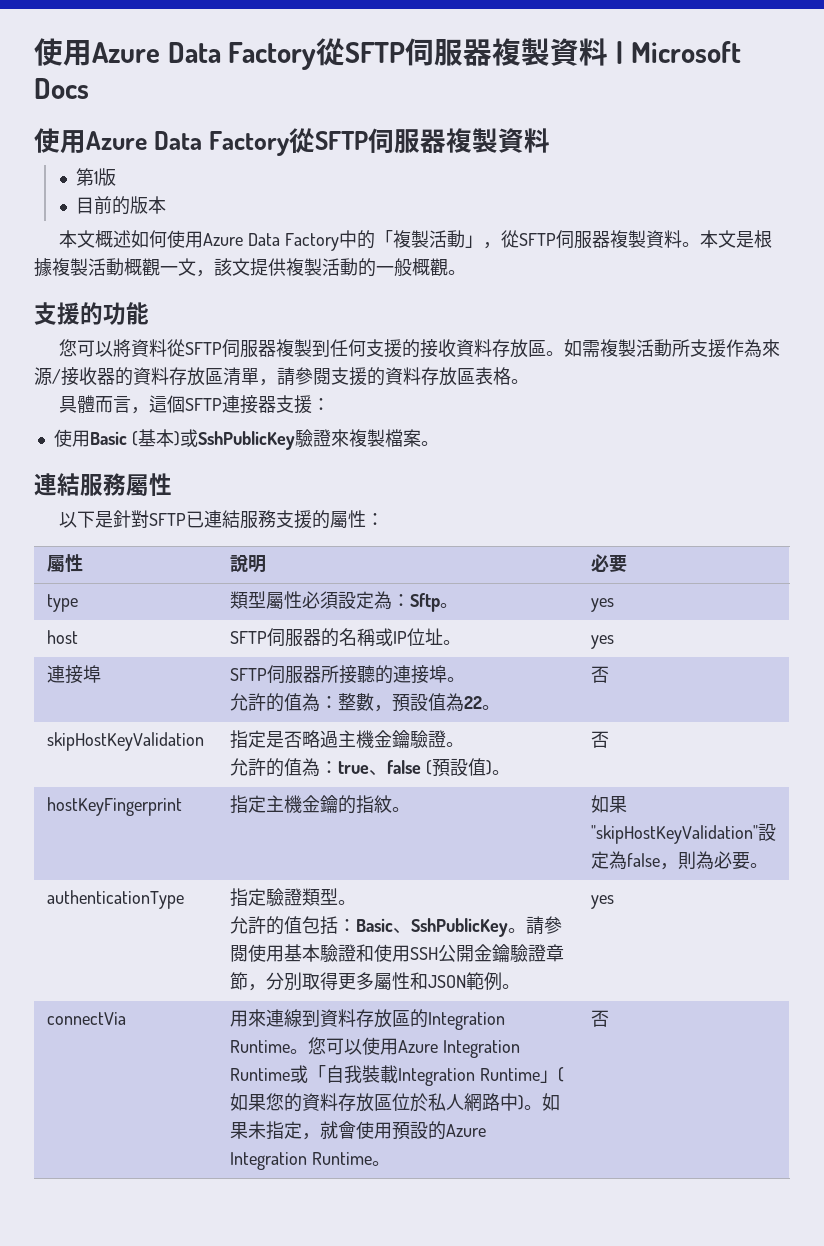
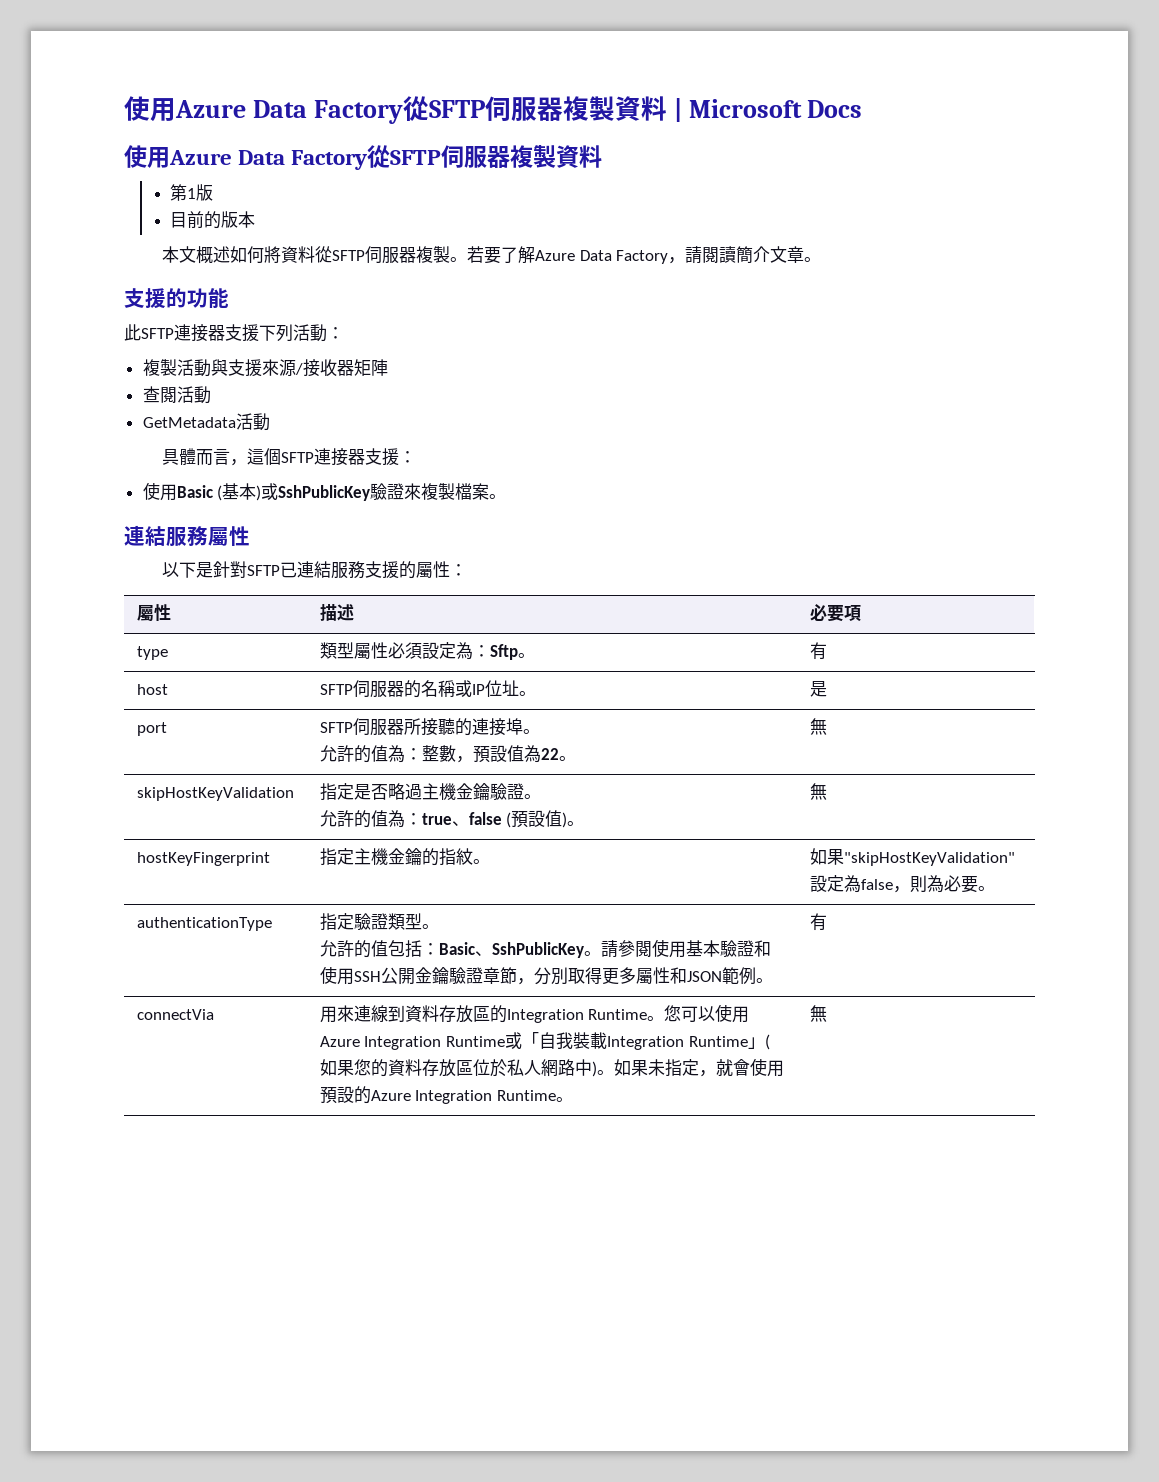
[167,230,773,251] [34,258,466,277] [34,302,149,325] [59,339,114,357] 使用Azure Data Factory中的「複製活動」，從SFTP伺服器複製資料。本文是根據複製活動概觀一文，該文提供複製活動的一般概觀。 // 支援的功能 // 您可以 -> (265, 254) none
[312,339,781,358] [34,367,529,386] 到任何支援的接收資料存放區。如需複製活動所支援作為來源/接收器的資料存放區清單，請參閱支援的資料存放區表格。 -> [450,246,822,264] [124,288,229,309] [124,324,344,342] [142,359,388,377] [142,386,211,404] [142,413,270,431] 。若要了解Azure Data Factory，請閱讀簡介文章。 // 支援的功能 // 此SFTP連接器支援下列活動： // 複製活動與支援來源/接收器矩陣 // 查閱活動 // GetMetadata活動
[229,555,266,573] [590,554,627,572] 說明 | 必要 -> [319,604,354,621] [809,604,861,622] 描述 | 必要項
[590,598,614,612] yes -> [809,642,827,660] 有
[590,635,614,649] [46,665,101,684] yes // 連接埠 -> [809,681,827,697] [136,722,167,736] 是 // port
[590,666,609,683] 否 -> [809,718,827,735] 無
[590,731,609,748] 否 -> [809,783,827,800] 無
[590,895,614,909] yes -> [809,913,827,931] 有
[590,1010,609,1027] 否 -> [809,1005,827,1022] 無

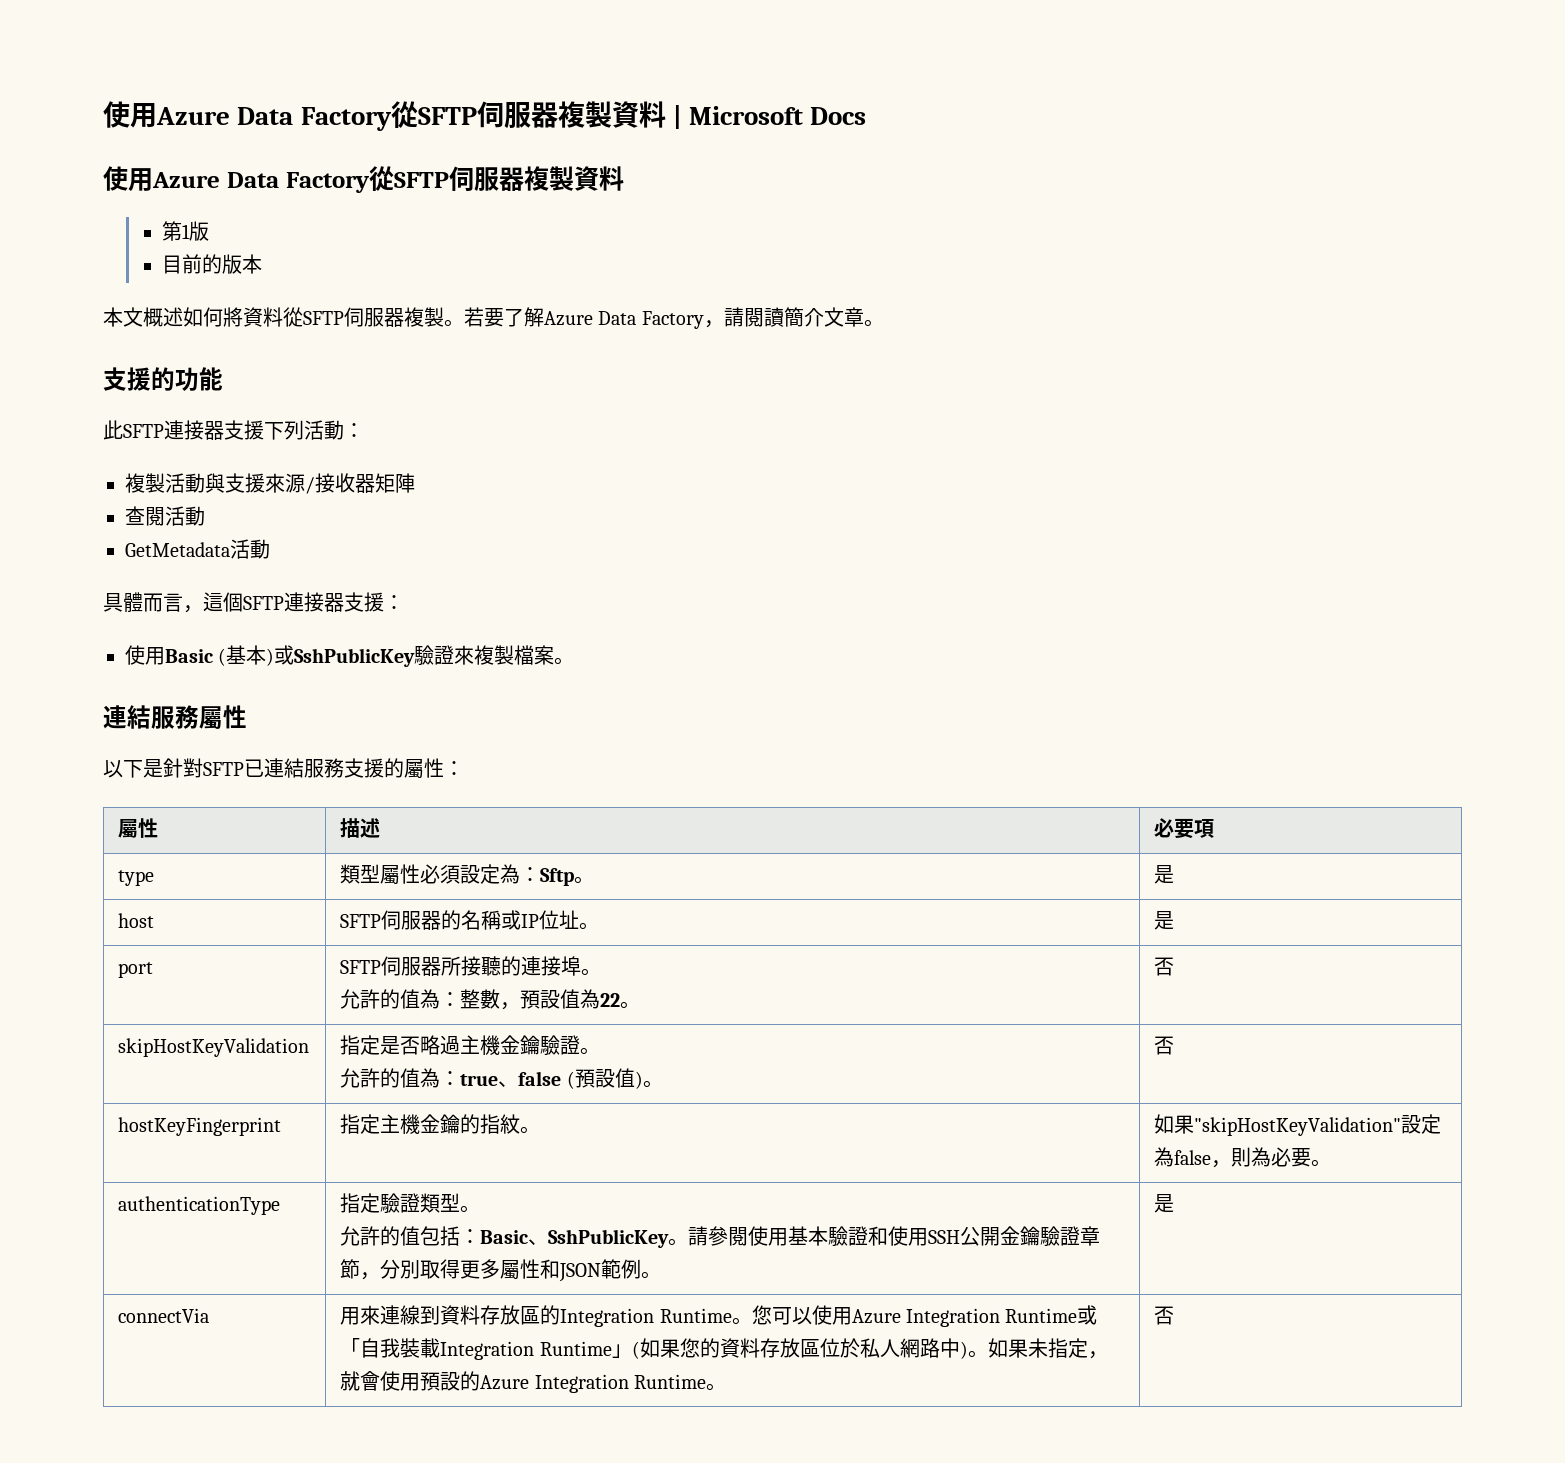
[809,642,827,660] 有 -> [1154,865,1175,884] 是
[809,718,827,735] 無 -> [1154,957,1175,976] 否
[809,783,827,800] 無 -> [1154,1036,1175,1055] 否
[809,913,827,931] 有 -> [1154,1194,1175,1213] 是
[809,1005,827,1022] 無 -> [1154,1306,1175,1325] 否

